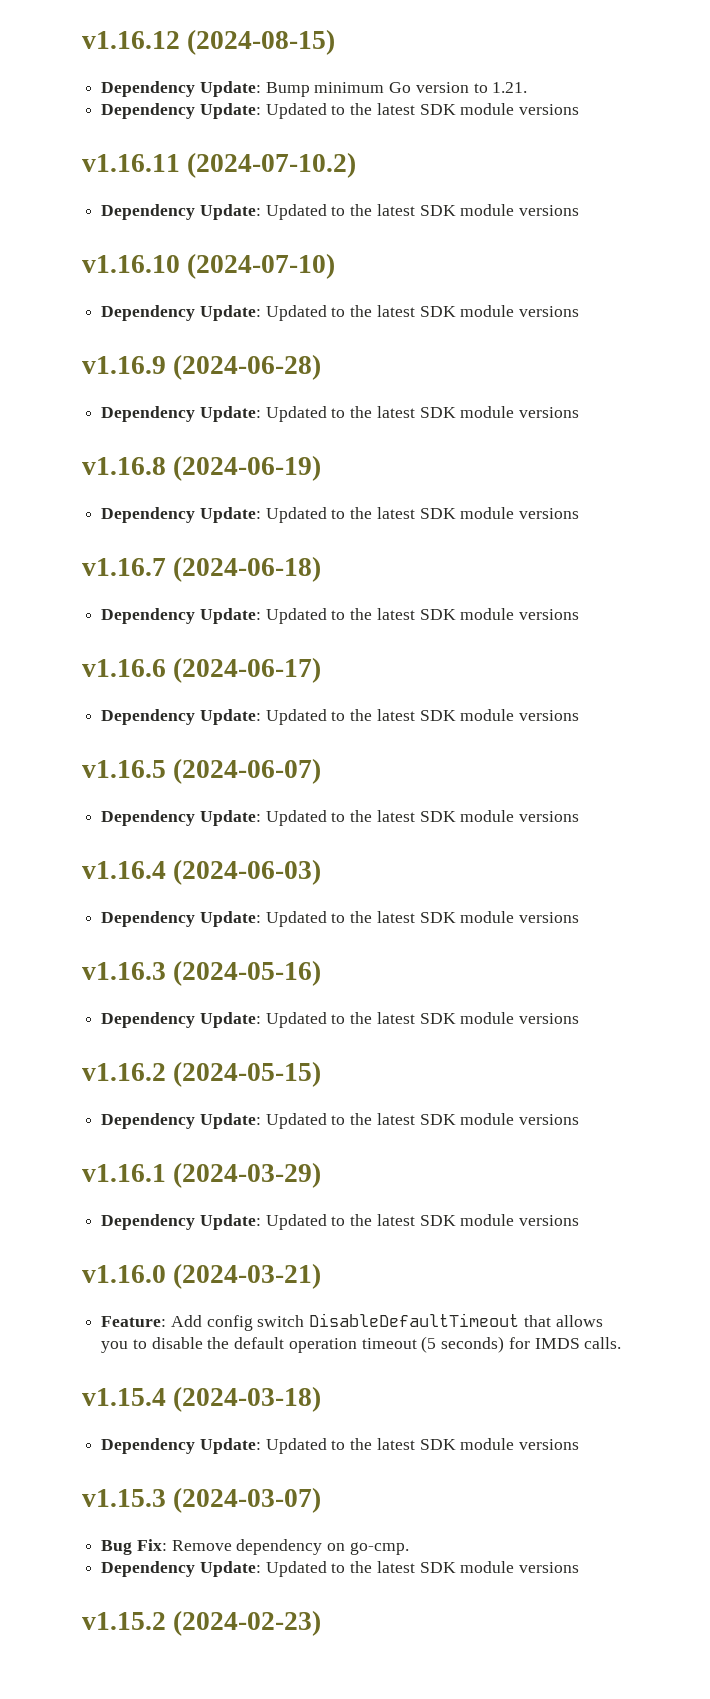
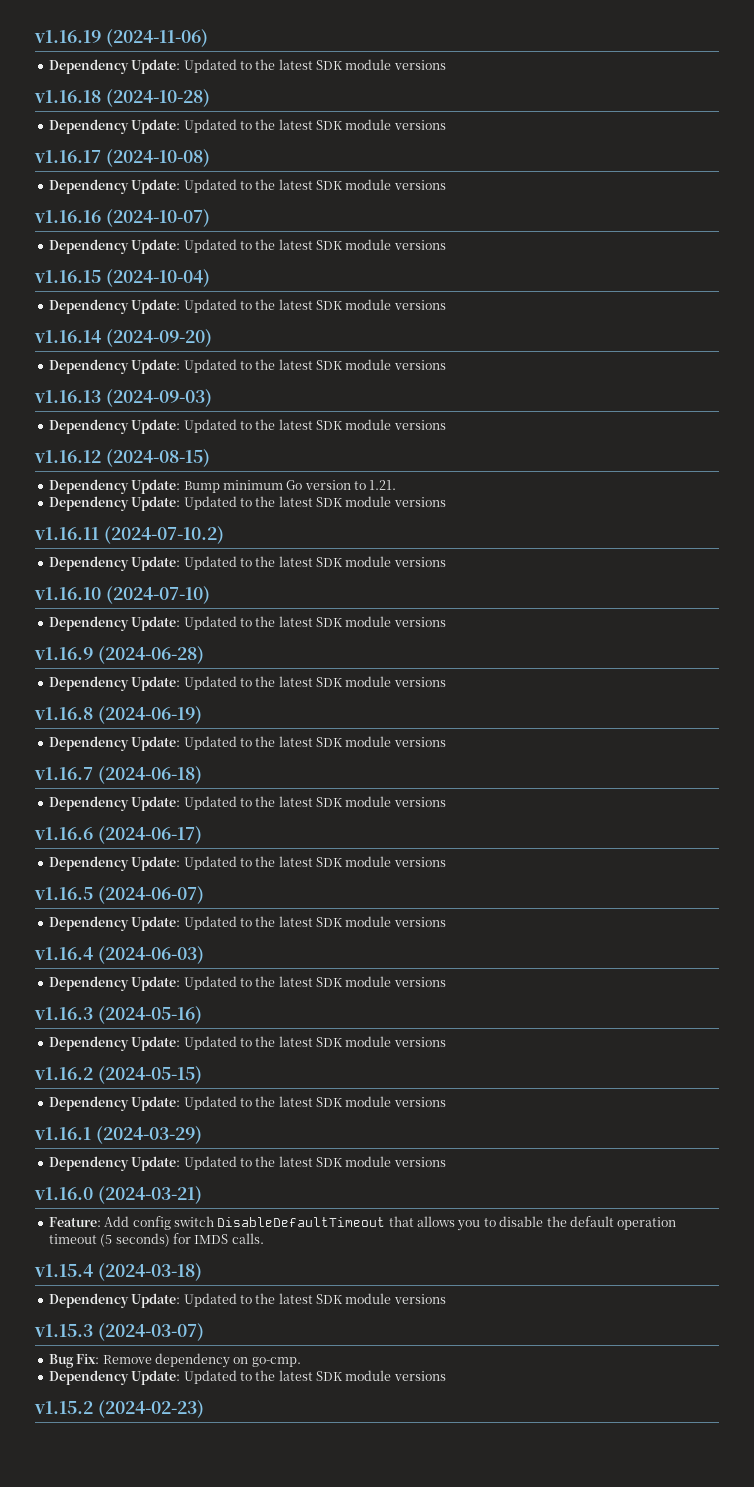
(82, 40) none -> [34,29,208,47] [48,59,446,74] [34,89,210,107] [48,119,446,134] [34,149,210,167] [48,179,446,194] [34,209,210,227] [48,239,446,254] [34,269,210,287] [48,299,446,314] [34,329,212,347] [48,359,446,374] [34,389,212,407] [48,419,446,434] v1.16.19 (2024-11-06) // Dependency Update: Updated to the latest SDK module versions // v1.16.18 (2024-10-28) // Dependency Update: Updated to the latest SDK module versions // v1.16.17 (2024-10-08) // Dependency Update: Updated to the latest SDK module versions // v1.16.16 (2024-10-07) // Dependency Update: Updated to the latest SDK module versions // v1.16.15 (2024-10-04) // Dependency Update: Updated to the latest SDK module versions // v1.16.14 (2024-09-20) // Dependency Update: Updated to the latest SDK module versions // v1.16.13 (2024-09-03) // Dependency Update: Updated to the latest SDK module versions //

